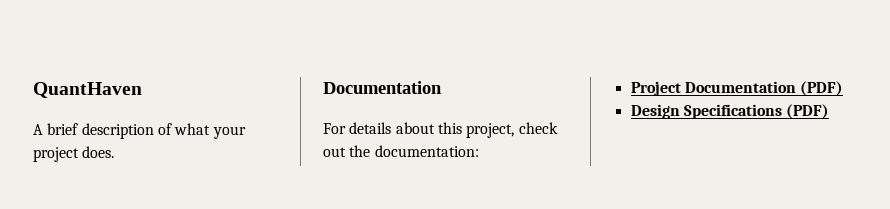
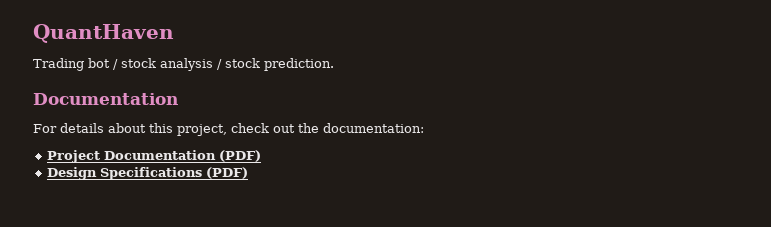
[33,123,246,139] [33,146,115,162] A brief description of what your project does. -> [33,58,334,71] Trading bot / stock analysis / stock prediction.

